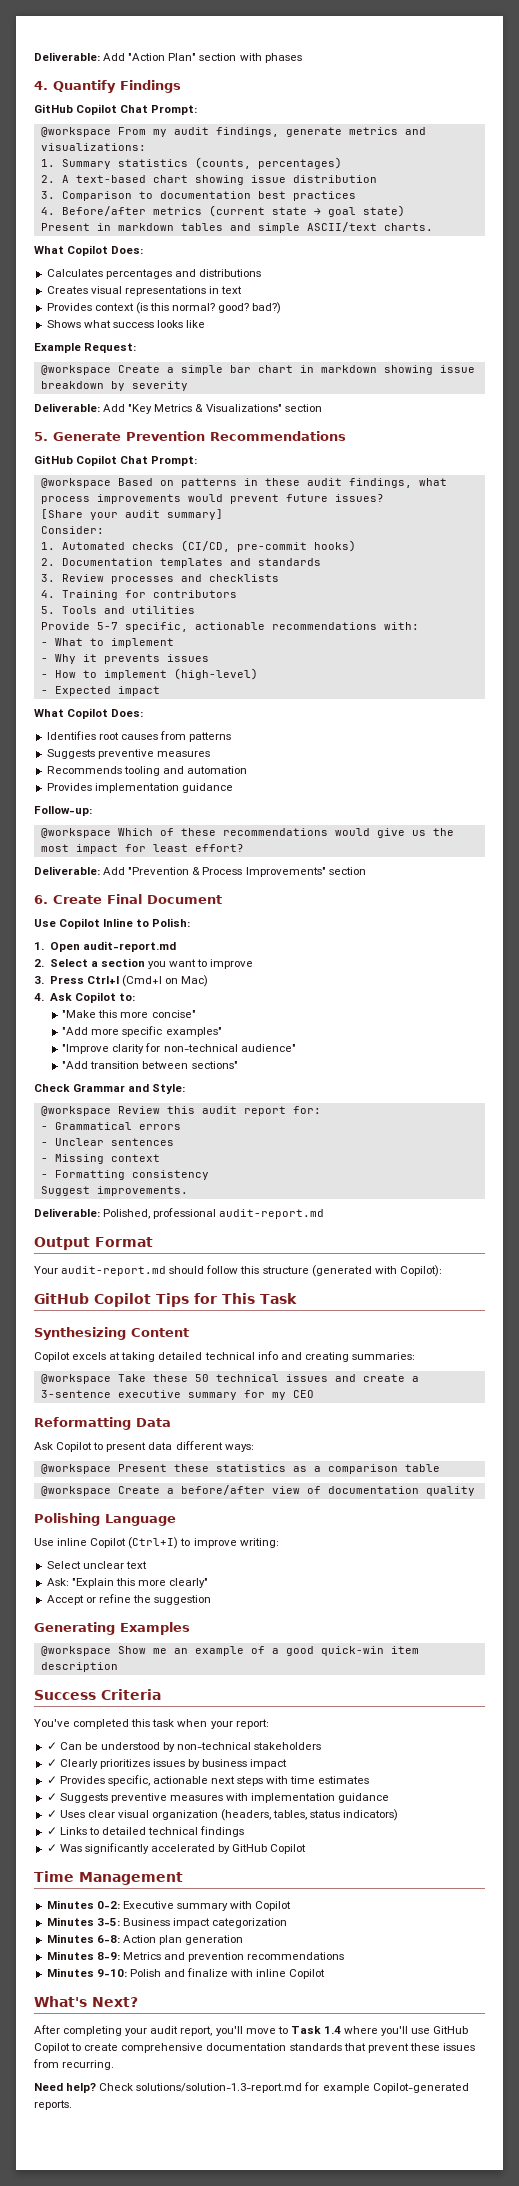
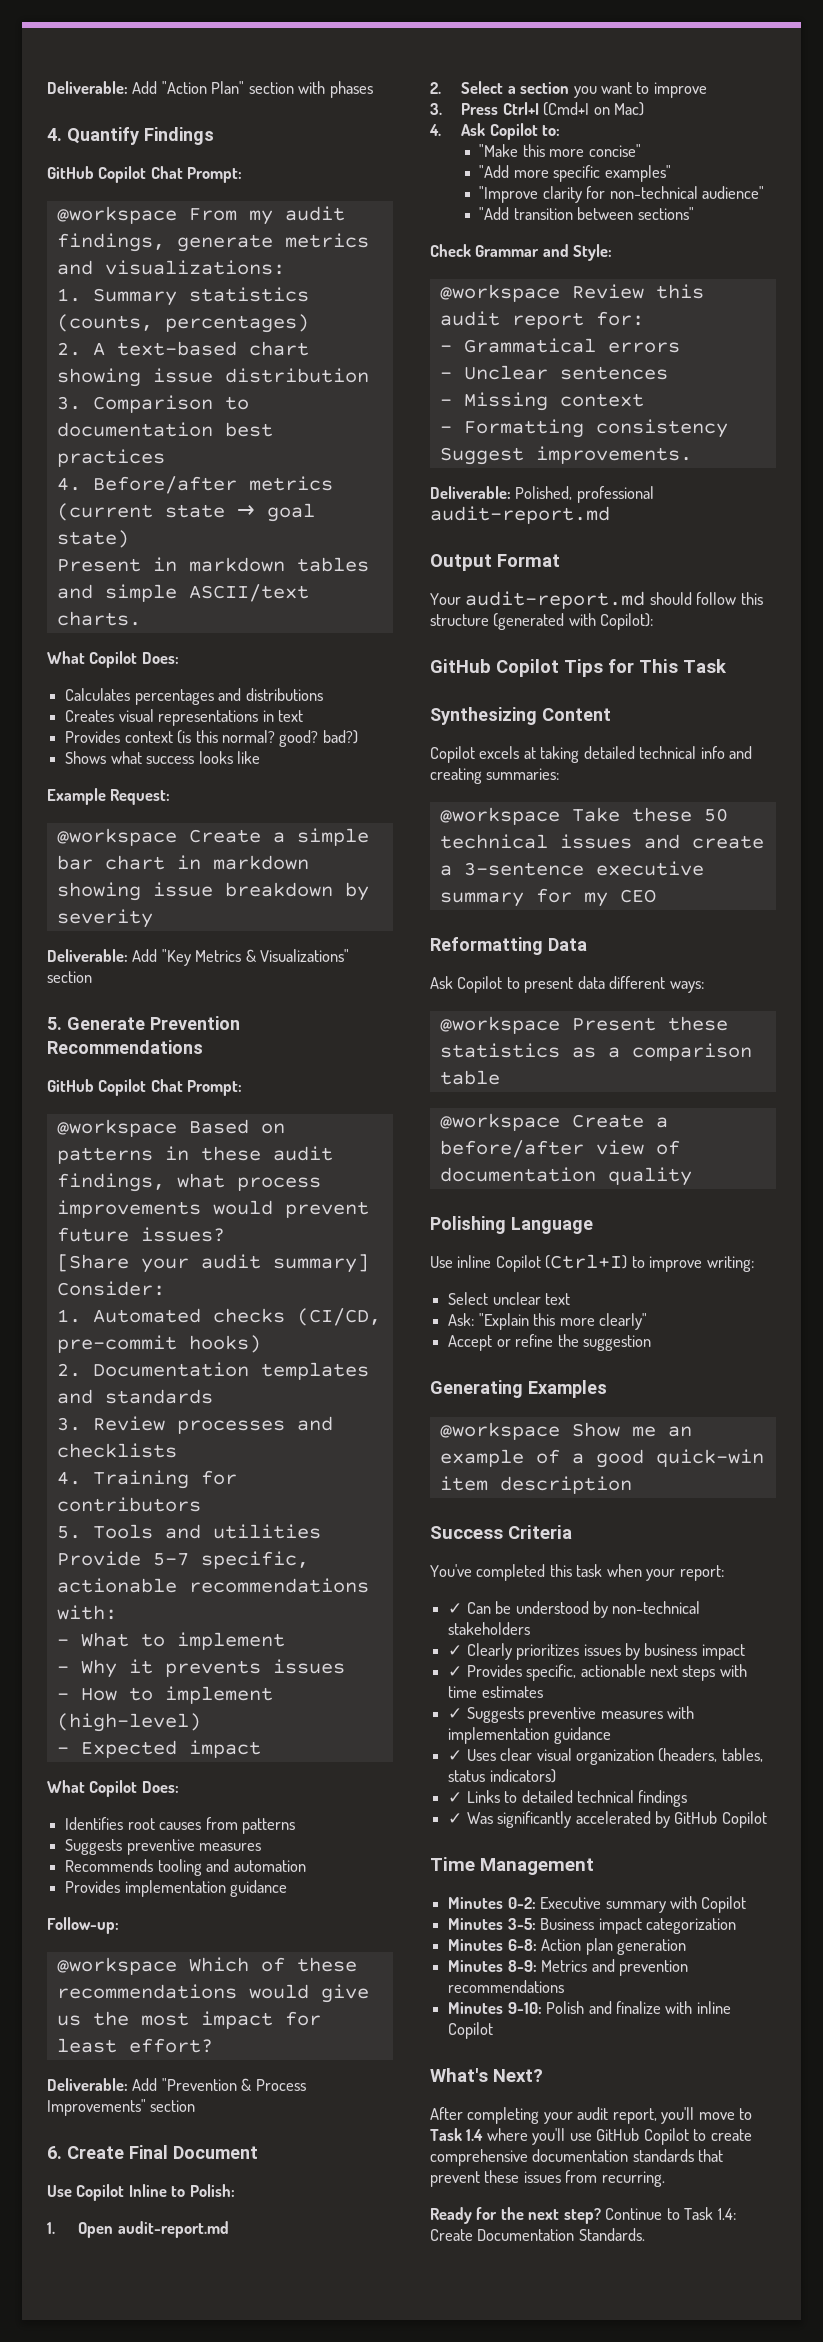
[34,2082,469,2093] [34,2100,72,2110] Need help? Check solutions/solution-1.3-report.md for example Copilot-generated reports. -> [430,2207,736,2224] [430,2228,645,2241] Ready for the next step? Continue to Task 1.4: Create Documentation Standards.

